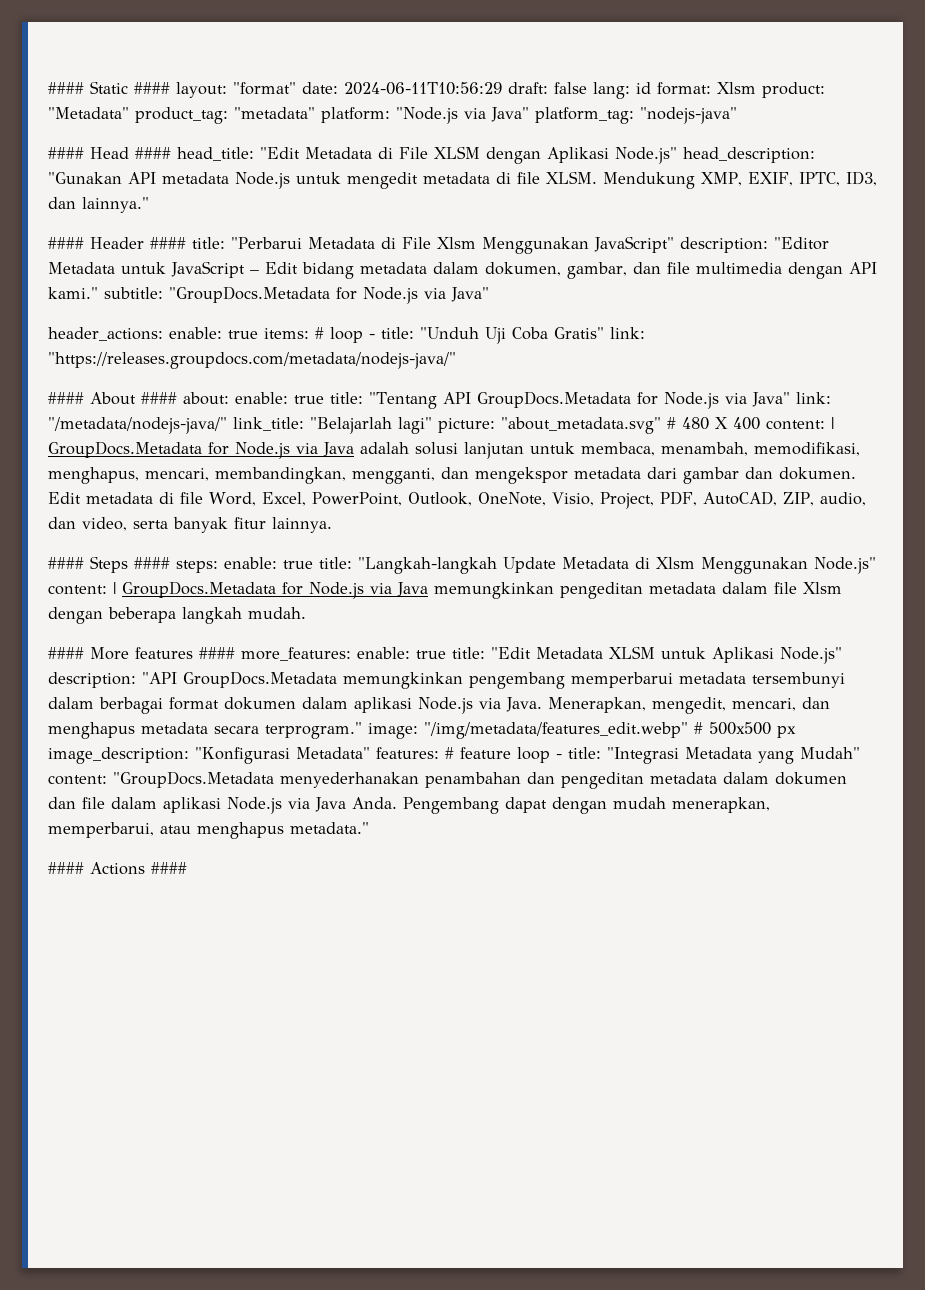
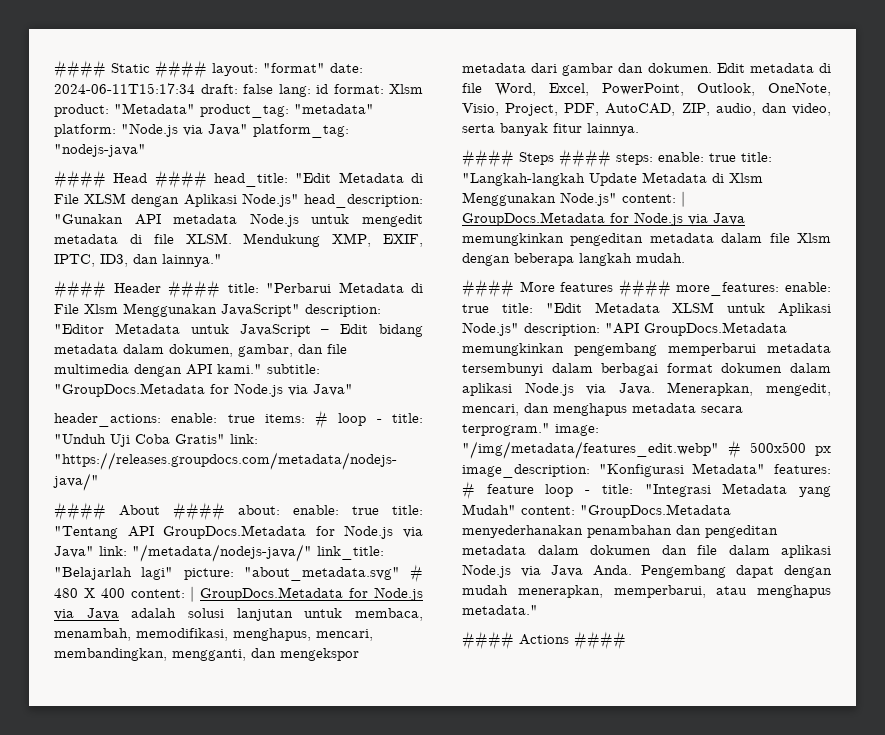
[344,82,502,95] 2024-06-11T10:56:29 -> [54,83,195,94] 2024-06-11T15:17:34

